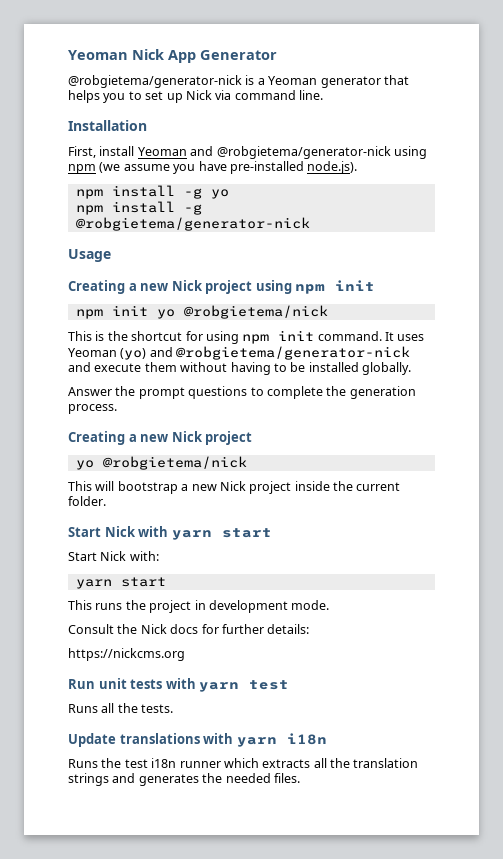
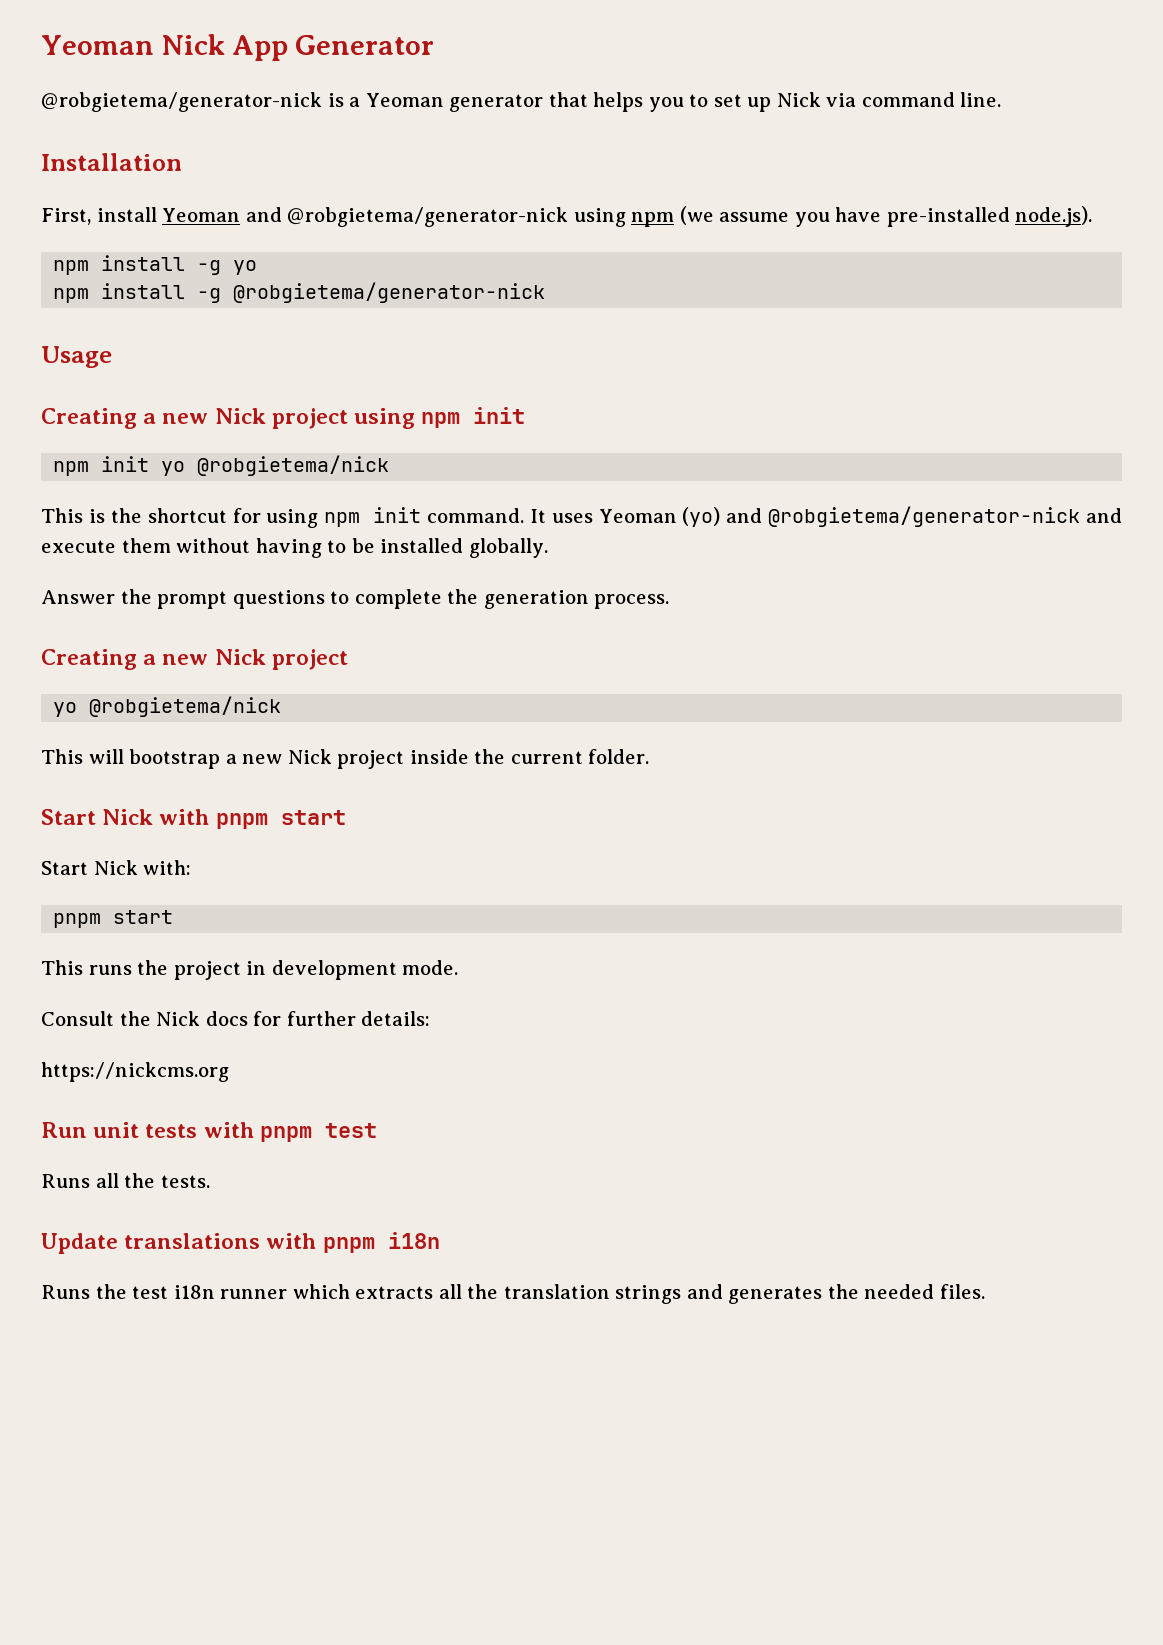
[171,530,212,540] yarn -> [215,813,268,829] pnpm
[75,579,112,589] yarn -> [53,913,102,928] pnpm
[199,682,240,692] yarn -> [259,1126,312,1142] pnpm
[236,737,277,747] yarn -> [322,1237,375,1253] pnpm

